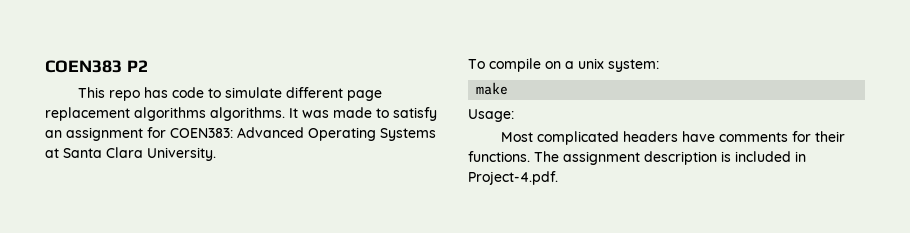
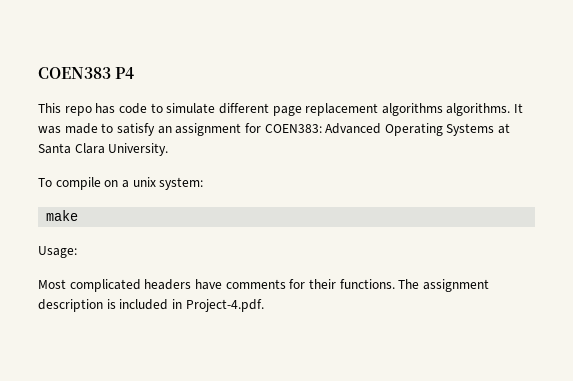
[126,60,148,72] P2 -> [115,67,135,79] P4

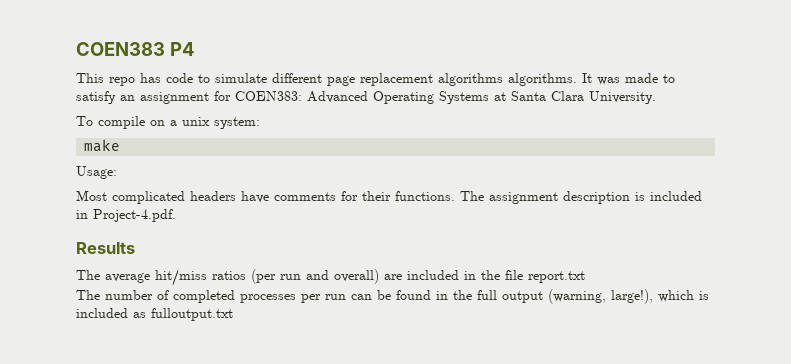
(264, 305) none -> [76,242,135,254] [76,269,585,286] [76,289,709,304] [76,308,233,321] // Results // The average hit/miss ratios (per run and overall) are included in the file report.txt // The number of completed processes per run can be found in the full output (warning, large!), which is included as fulloutput.txt

